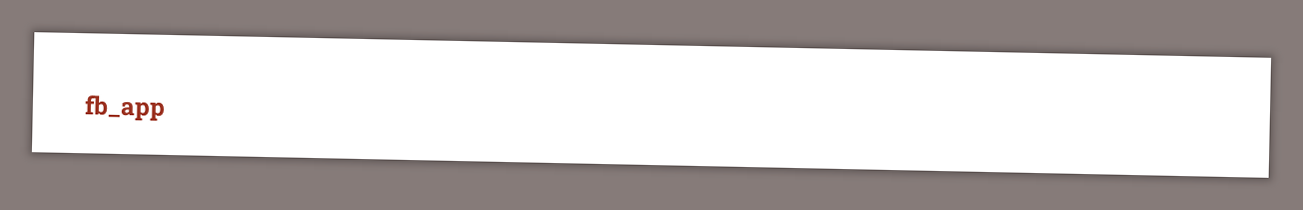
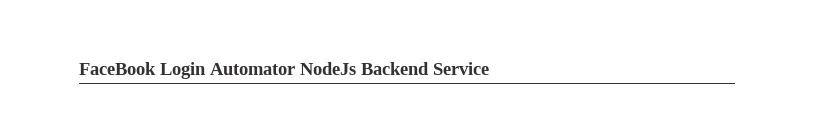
[84,95,166,121] fb_app -> [79,62,489,79] FaceBook Login Automator NodeJs Backend Service

